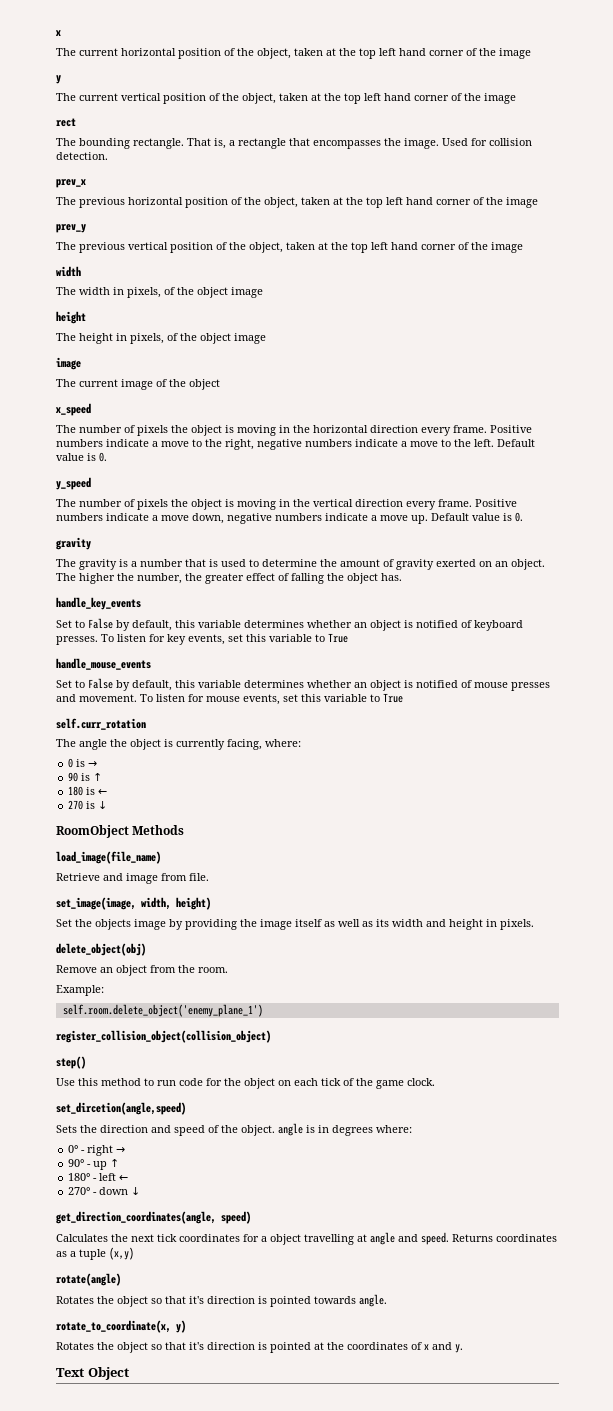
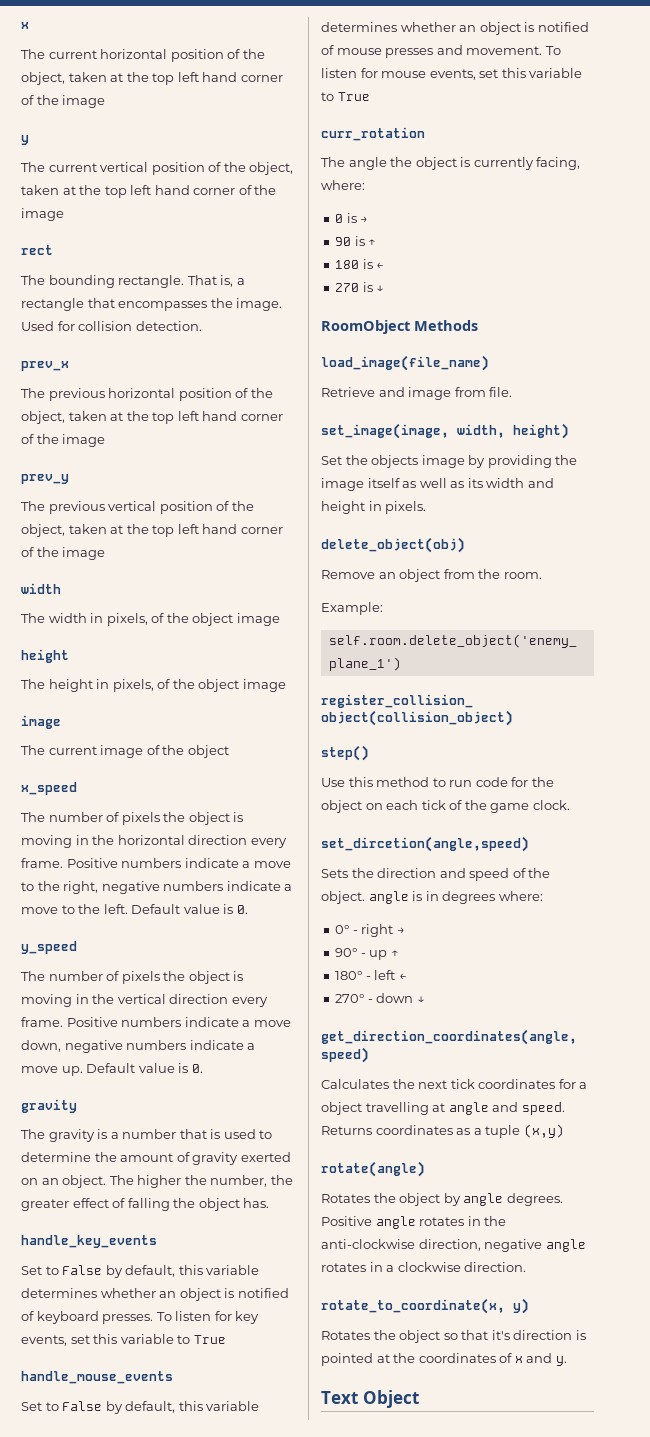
[56,718,146,730] self.curr_rotation -> [321,127,425,141] curr_rotation
[151,1294,387,1307] so that it's direction is pointed towards angle. -> [443,1193,563,1206] [321,1216,507,1229] [321,1239,586,1252] [321,1262,527,1272] by angle degrees. Positive angle rotates in the anti-clockwise direction, negative angle rotates in a clockwise direction.

